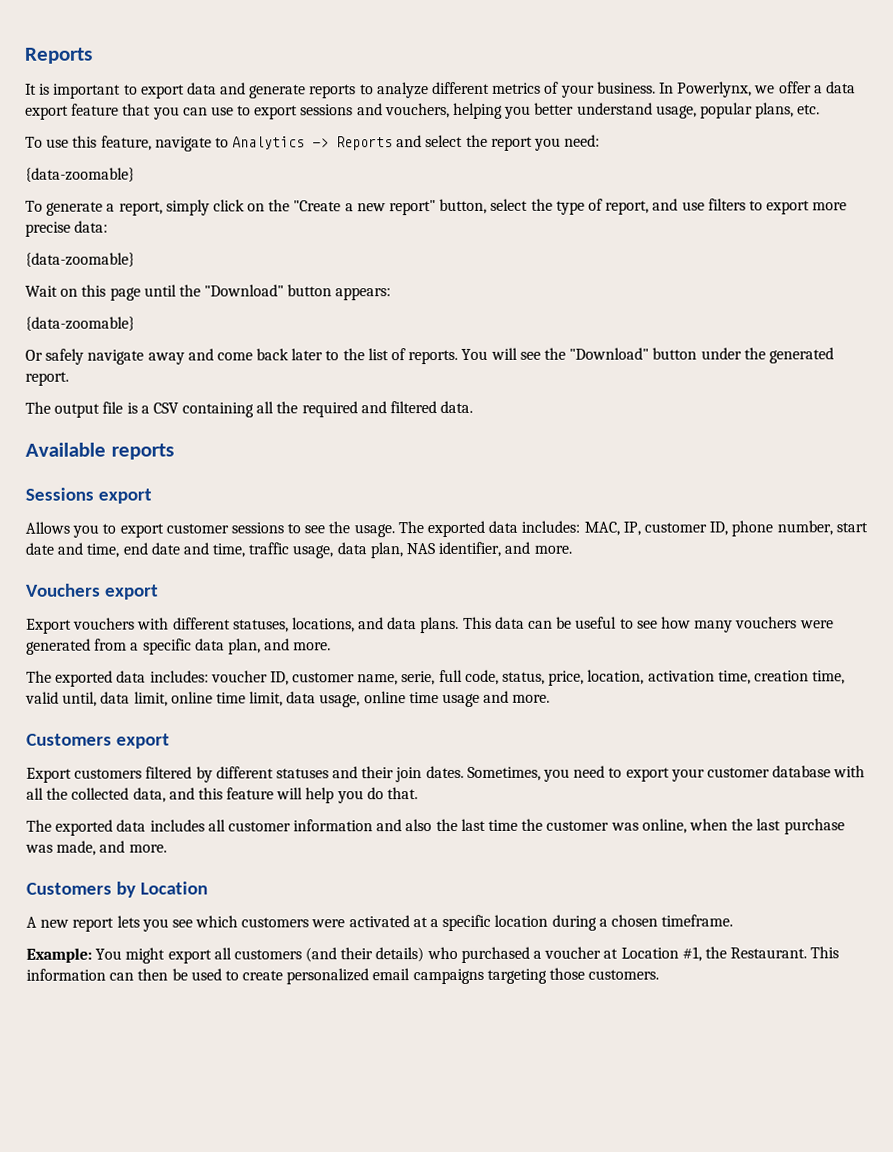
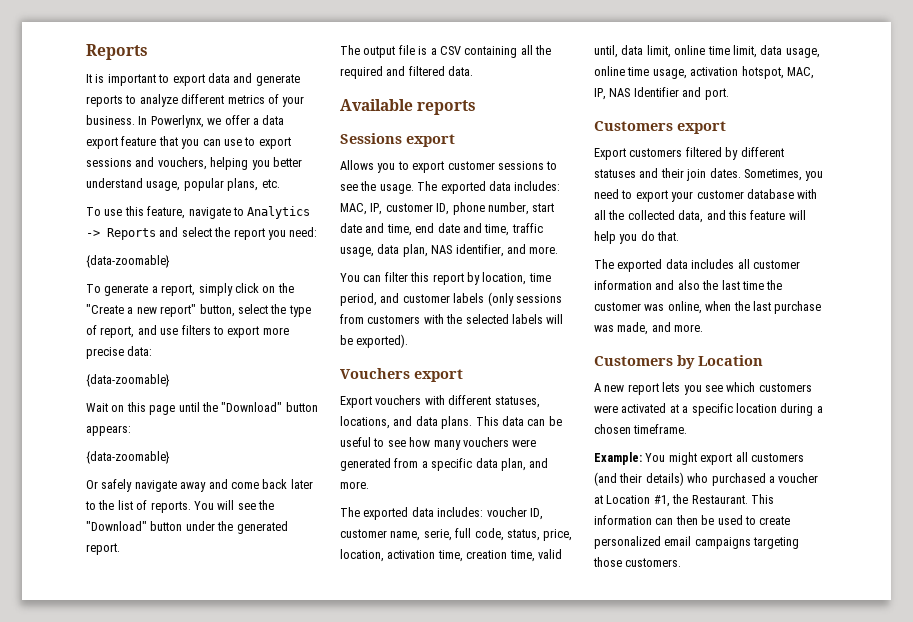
(572, 549) none -> [340,272,551,285] [340,292,562,306] [340,314,564,324] [340,334,409,348] // You can filter this report by location, time period, and customer labels (only sessions from customers with the selected labels will be exported).
[442,690,551,708] usage and more. -> [652,66,814,79] [594,87,729,100] usage, activation hotspot, MAC, IP, NAS Identifier and port.

